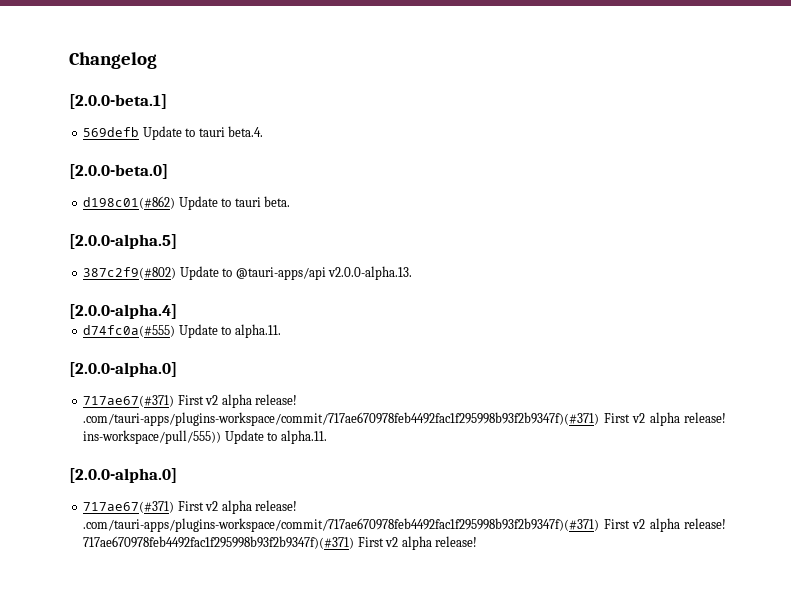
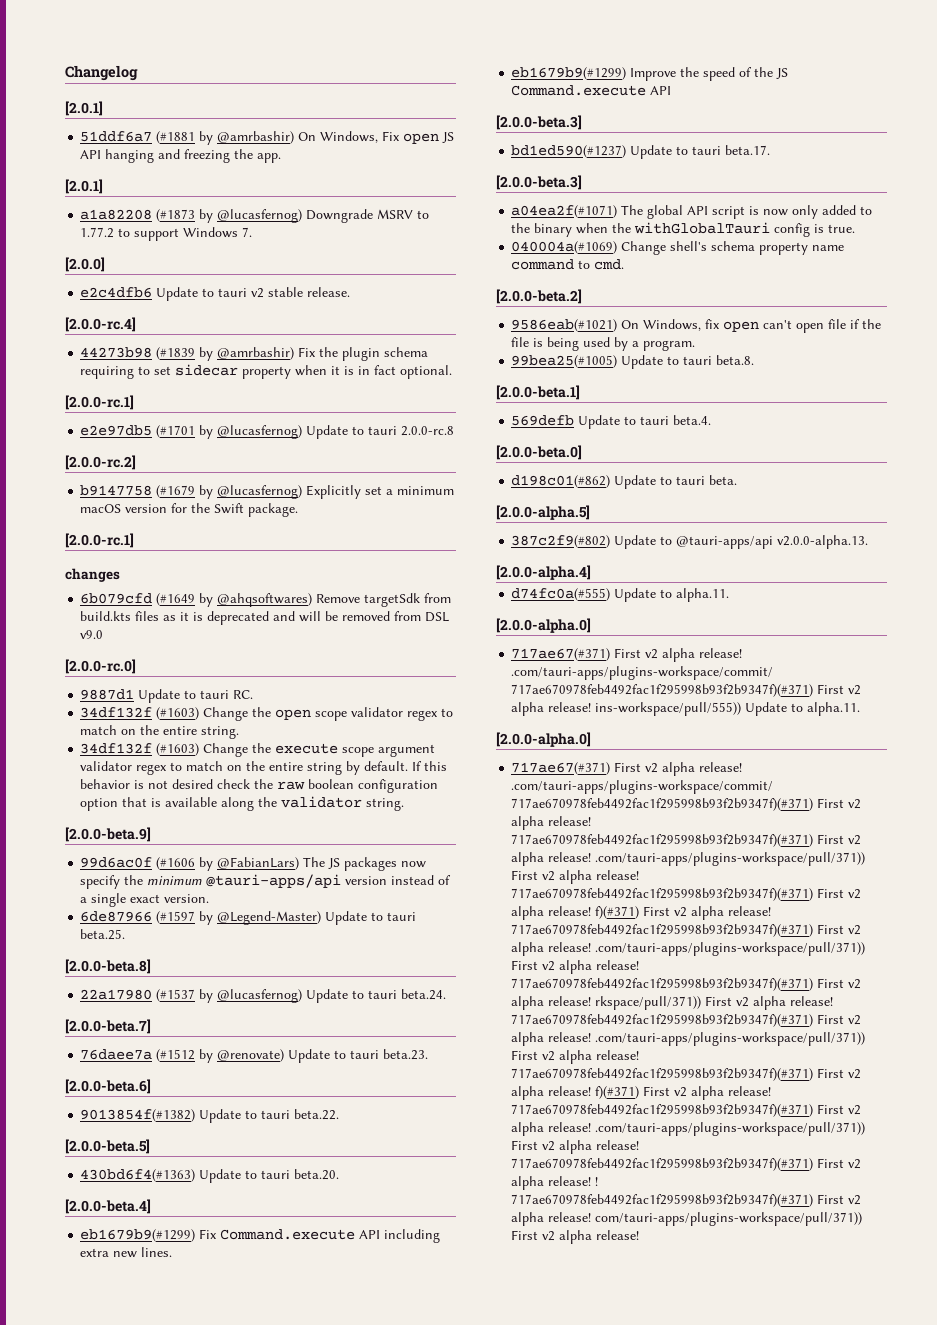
(157, 60) none -> [65,101,103,116] [80,131,455,145] [80,149,282,163] [65,179,103,194] [80,209,430,223] [80,227,253,241] [65,257,105,272] [80,287,351,301] [65,317,136,332] [80,347,429,361] [80,364,453,379] [65,395,134,410] [80,425,455,439] [65,455,136,470] [80,485,455,499] [80,503,299,517] [65,533,134,548] [65,568,120,582] [80,593,452,607] [80,611,450,625] [80,630,104,639] [65,659,136,674] [80,689,254,703] [80,707,454,721] [80,725,240,739] [80,743,436,757] [80,761,448,775] [80,779,439,793] [80,796,405,811] [65,827,151,842] [80,857,427,871] [80,874,452,889] [80,893,210,907] [80,911,417,925] [80,929,126,940] [65,959,151,974] [80,989,447,1003] [65,1019,151,1034] [80,1049,429,1063] [65,1079,151,1094] [80,1109,340,1123] [65,1139,150,1154] [80,1169,340,1183] [65,1199,151,1214] [80,1229,441,1243] [80,1247,173,1258] [511,67,789,81] [511,85,672,96] [496,115,582,130] [511,145,771,159] [496,175,582,190] [511,205,873,219] [511,222,856,237] [511,241,845,255] [511,259,625,270] [496,289,582,304] [511,319,882,333] [511,337,696,351] [511,355,755,369] // [2.0.1] // 51ddf6a7 (#1881 by @amrbashir) On Windows, Fix open JS API hanging and freezing the app. // [2.0.1] // a1a82208 (#1873 by @lucasfernog) Downgrade MSRV to 1.77.2 to support Windows 7. // [2.0.0] // e2c4dfb6 Update to tauri v2 stable release. // [2.0.0-rc.4] // 44273b98 (#1839 by @amrbashir) Fix the plugin schema requiring to set sidecar property when it is in fact optional. // [2.0.0-rc.1] // e2e97db5 (#1701 by @lucasfernog) Update to tauri 2.0.0-rc.8 // [2.0.0-rc.2] // b9147758 (#1679 by @lucasfernog) Explicitly set a minimum macOS version for the Swift package. // [2.0.0-rc.1] // changes // 6b079cfd (#1649 by @ahqsoftwares) Remove targetSdk from build.kts files as it is deprecated and will be removed from DSL v9.0 // [2.0.0-rc.0] // 9887d1 Update to tauri RC. // 34df132f (#1603) Change the open scope validator regex to match on the entire string. // 34df132f (#1603) Change the execute scope argument validator regex to match on the entire string by default. If this behavior is not desired check the raw boolean configuration option that is available along the validator string. // [2.0.0-beta.9] // 99d6ac0f (#1606 by @FabianLars) The JS packages now specify the minimum @tauri-apps/api version instead of a single exact version. // 6de87966 (#1597 by @Legend-Master) Update to tauri beta.25. // [2.0.0-beta.8] // 22a17980 (#1537 by @lucasfernog) Update to tauri beta.24. // [2.0.0-beta.7] // 76daee7a (#1512 by @renovate) Update to tauri beta.23. // [2.0.0-beta.6] // 9013854f(#1382) Update to tauri beta.22. // [2.0.0-beta.5] // 430bd6f4(#1363) Update to tauri beta.20. // [2.0.0-beta.4] // eb1679b9(#1299) Fix Command.execute API including extra new lines. // eb1679b9(#1299) Improve the speed of the JS Command.execute API // [2.0.0-beta.3] // bd1ed590(#1237) Update to tauri beta.17. // [2.0.0-beta.3] // a04ea2f(#1071) The global API script is now only added to the binary when the withGlobalTauri config is true. // 040004a(#1069) Change shell's schema property name command to cmd. // [2.0.0-beta.2] // 9586eab(#1021) On Windows, fix open can't open file if the file is being used by a program. // 99bea25(#1005) Update to tauri beta.8.
(478, 541) none -> [595,852,866,866] [511,870,640,884] [511,888,862,901] [511,906,772,920] [511,924,862,937] [511,942,866,956] [511,960,640,974] [511,978,862,991] [511,996,834,1010] [511,1014,862,1027] [511,1032,866,1046] [511,1050,640,1064] [511,1068,862,1081] [511,1086,772,1100] [511,1104,862,1117] [511,1122,866,1136] [511,1140,640,1154] [511,1158,862,1171] [511,1176,599,1190] [511,1194,862,1207] [511,1212,863,1226] [511,1230,640,1244] .com/tauri-apps/plugins-workspace/pull/371)) First v2 alpha release! 717ae670978feb4492fac1f295998b93f2b9347f)(#371) First v2 alpha release! f)(#371) First v2 alpha release! 717ae670978feb4492fac1f295998b93f2b9347f)(#371) First v2 alpha release! .com/tauri-apps/plugins-workspace/pull/371)) First v2 alpha release! 717ae670978feb4492fac1f295998b93f2b9347f)(#371) First v2 alpha release! rkspace/pull/371)) First v2 alpha release! 717ae670978feb4492fac1f295998b93f2b9347f)(#371) First v2 alpha release! .com/tauri-apps/plugins-workspace/pull/371)) First v2 alpha release! 717ae670978feb4492fac1f295998b93f2b9347f)(#371) First v2 alpha release! f)(#371) First v2 alpha release! 717ae670978feb4492fac1f295998b93f2b9347f)(#371) First v2 alpha release! .com/tauri-apps/plugins-workspace/pull/371)) First v2 alpha release! 717ae670978feb4492fac1f295998b93f2b9347f)(#371) First v2 alpha release! ! 717ae670978feb4492fac1f295998b93f2b9347f)(#371) First v2 alpha release! com/tauri-apps/plugins-workspace/pull/371)) First v2 alpha release!

